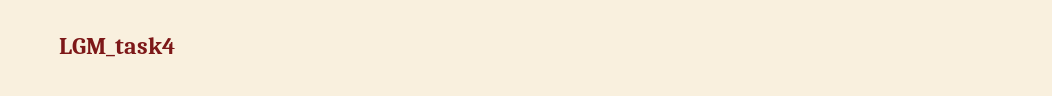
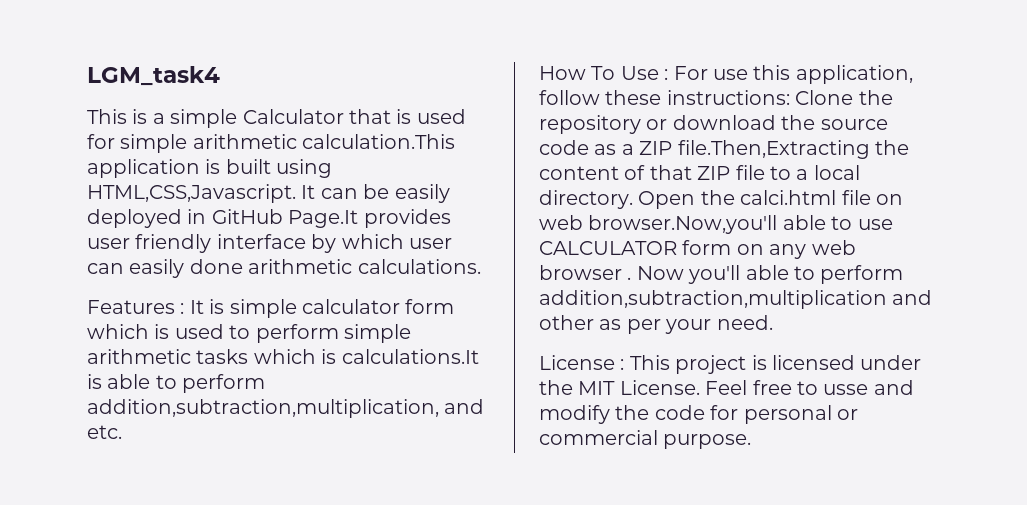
(175, 47) none -> [87,109,466,128] [87,134,456,153] [87,159,333,178] [87,184,450,203] [87,209,451,228] [87,234,452,253] [87,259,481,278] [87,299,455,318] [87,324,411,343] [87,349,479,364] [87,374,266,393] [87,399,485,418] [87,425,122,439] [539,65,913,84] [539,90,893,105] [539,115,888,134] [539,140,909,159] [539,165,860,180] [539,190,903,209] [539,215,893,234] [539,240,856,259] [539,265,904,284] [539,290,933,309] [539,315,773,334] [539,355,922,374] [539,380,914,395] [539,405,858,424] [539,430,752,449] // This is a simple Calculator that is used for simple arithmetic calculation.This application is built using HTML,CSS,Javascript. It can be easily deployed in GitHub Page.It provides user friendly interface by which user can easily done arithmetic calculations. // Features : It is simple calculator form which is used to perform simple arithmetic tasks which is calculations.It is able to perform addition,subtraction,multiplication, and etc. // How To Use : For use this application, follow these instructions: Clone the repository or download the source code as a ZIP file.Then,Extracting the content of that ZIP file to a local directory. Open the calci.html file on web browser.Now,you'll able to use CALCULATOR form on any web browser . Now you'll able to perform addition,subtraction,multiplication and other as per your need. // License : This project is licensed under the MIT License. Feel free to usse and modify the code for personal or commercial purpose.

